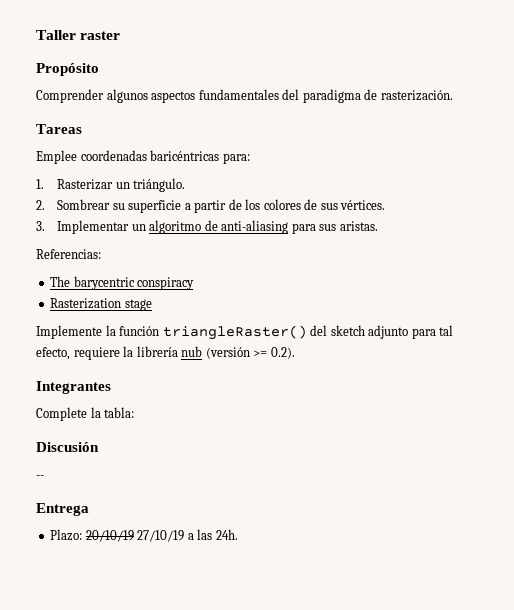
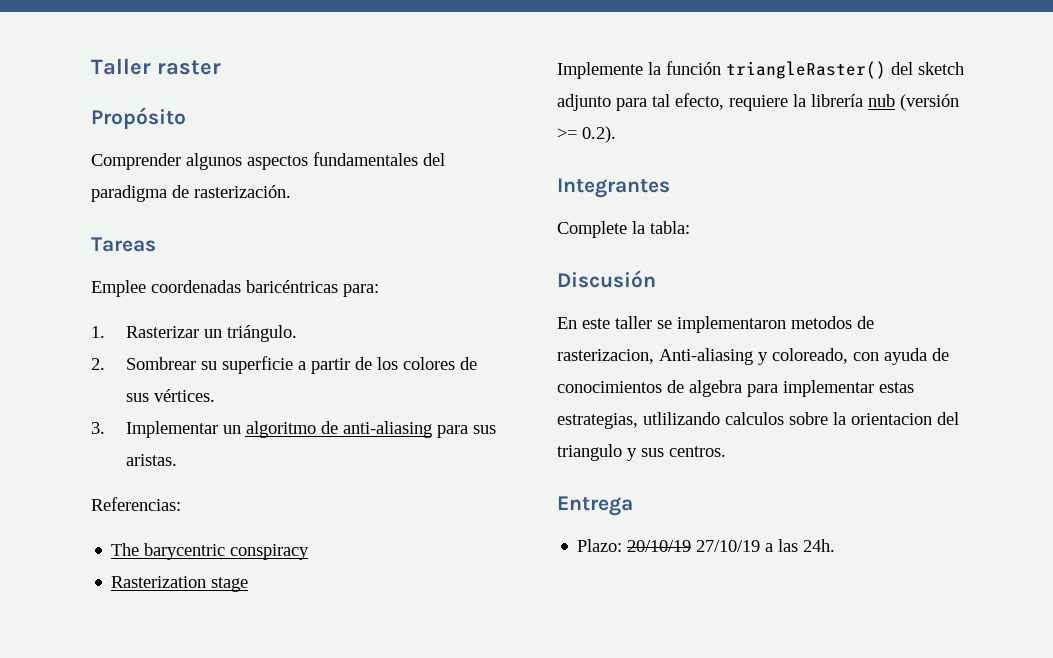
[36,475,44,479] -- -> [557,316,874,333] [557,348,949,365] [557,380,914,397] [557,412,959,429] [557,444,726,461] En este taller se implementaron metodos de rasterizacion, Anti-aliasing y coloreado, con ayuda de conocimientos de algebra para implementar estas estrategias, utlilizando calculos sobre la orientacion del triangulo y sus centros.

